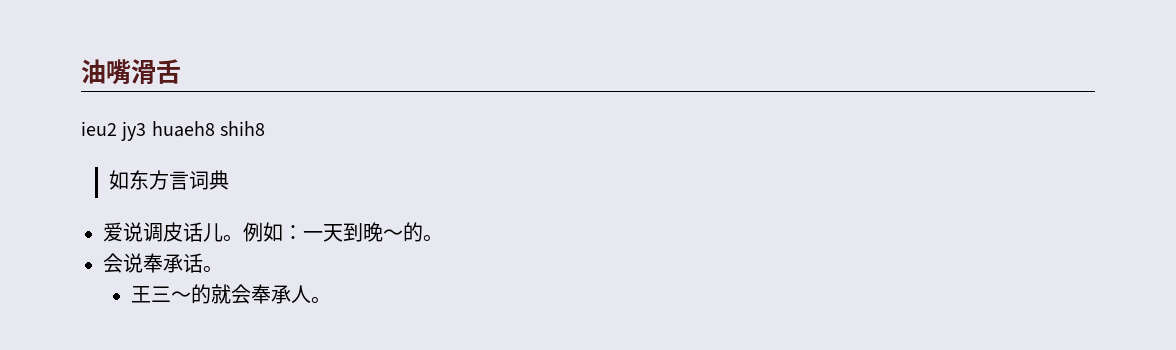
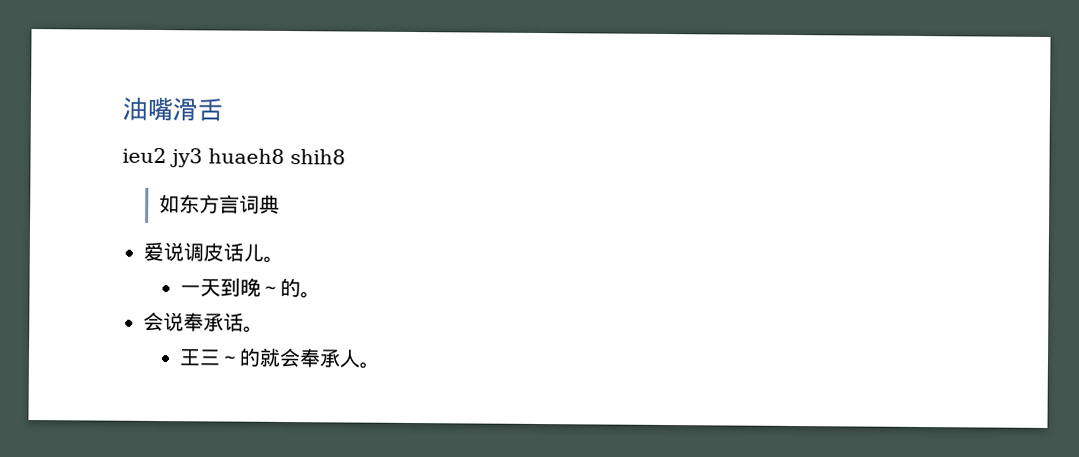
[243,222,303,242] 例如： -> (284, 259) //

